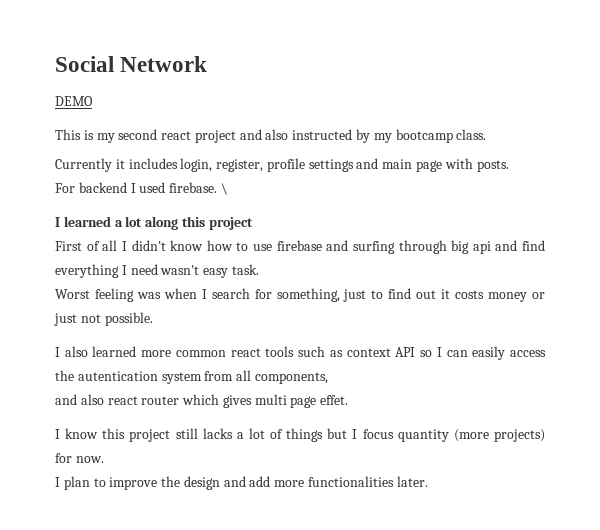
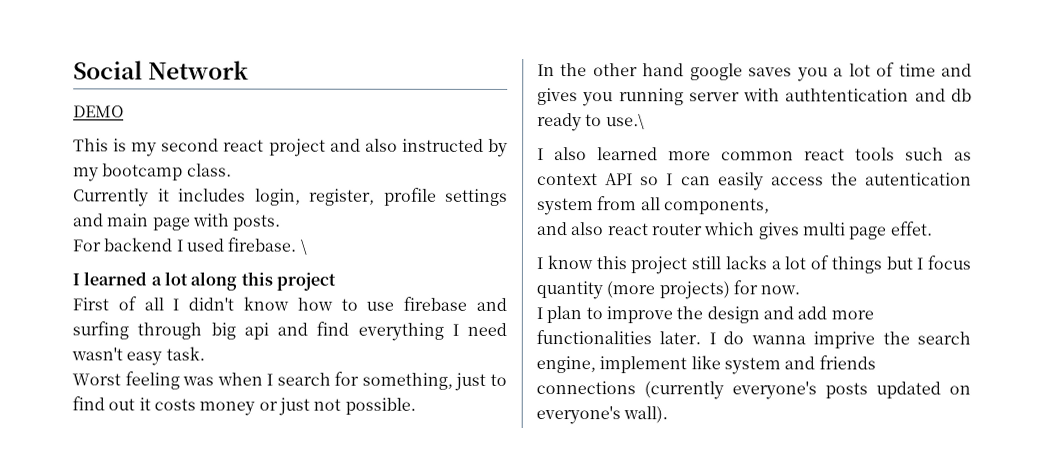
(153, 319) none -> [537,62,972,82] [537,88,972,107] [537,113,645,132] // In the other hand google saves you a lot of time and gives you running server with authtentication and db ready to use.\
(428, 481) none -> [708,331,971,349] [536,355,876,375] [536,381,971,400] [536,406,669,425] I do wanna imprive the search engine, implement like system and friends connections (currently everyone's posts updated on everyone's wall).

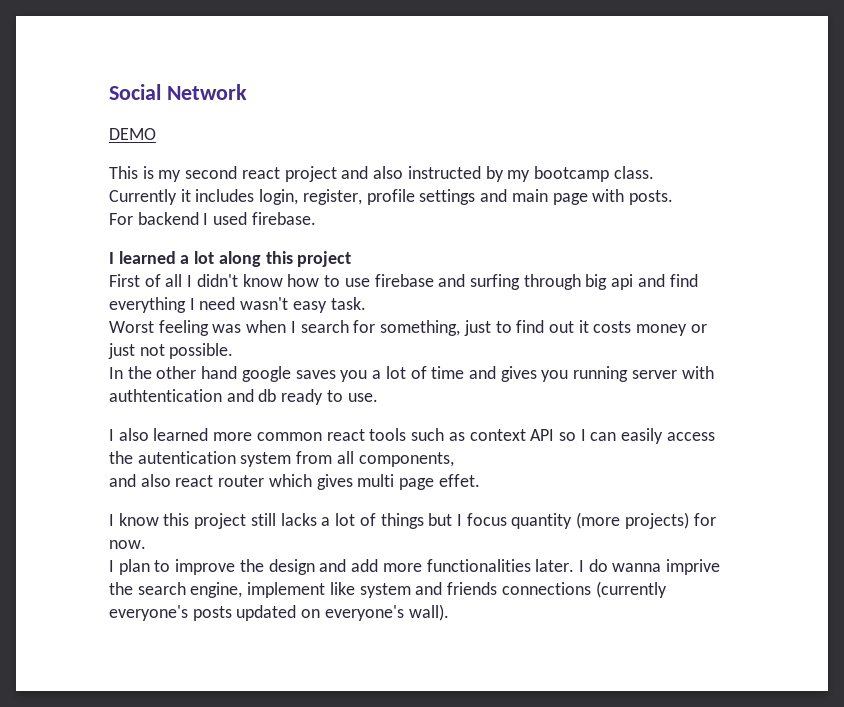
[299,238,307,255] \ -> (316, 218) none
[605,113,645,130] use.\ -> [347,393,378,402] use.

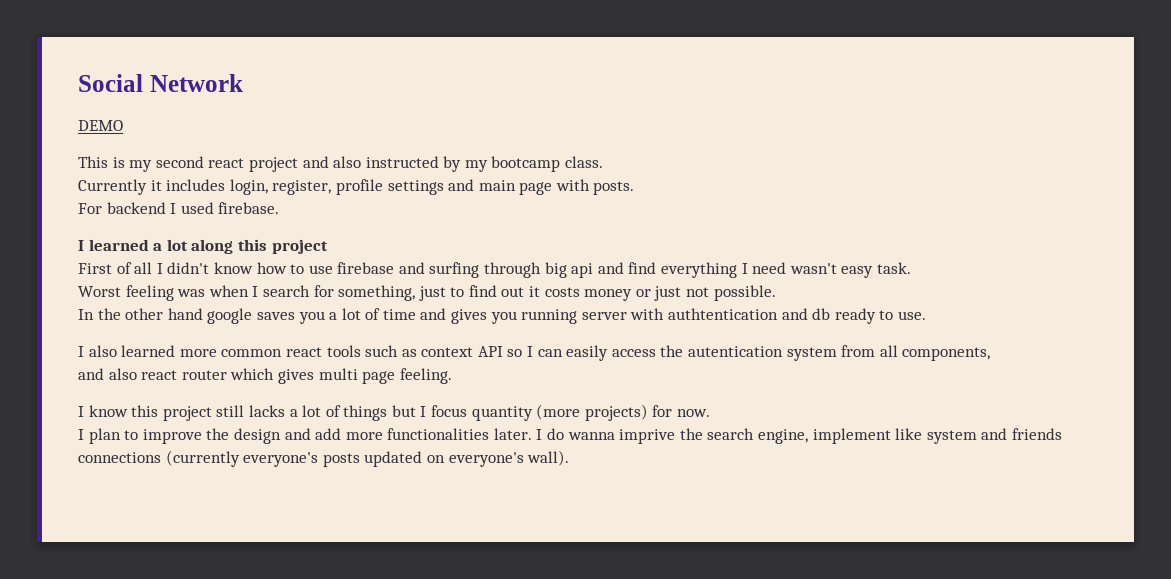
[438,474,480,487] effet. -> [399,368,452,384] feeling.

